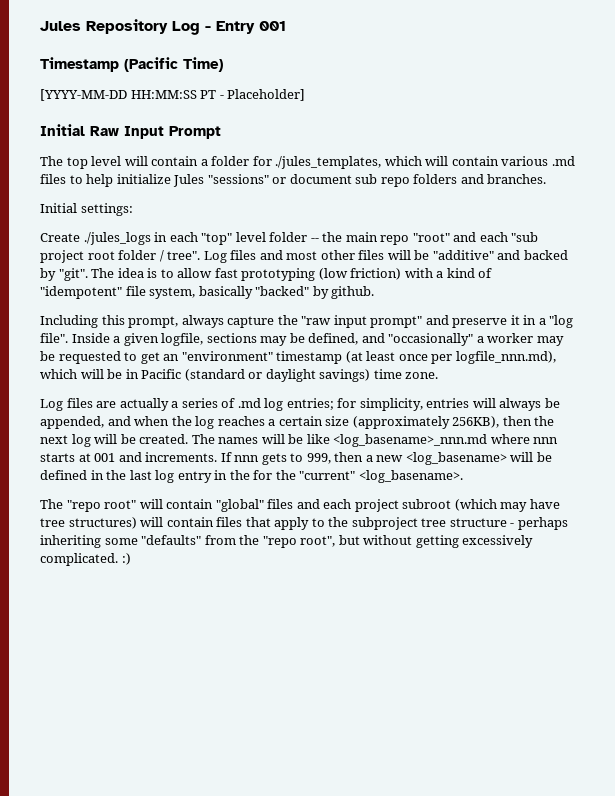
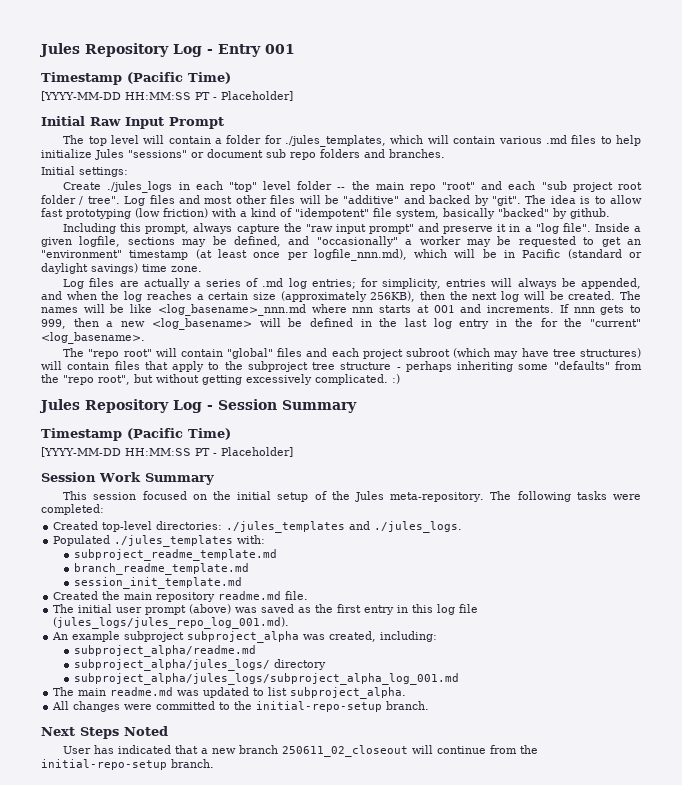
(131, 559) none -> [39,399,357,413] [41,428,231,441] [41,447,293,457] [41,472,214,485] [63,491,641,502] [41,504,104,515] [53,521,463,533] [53,535,266,547] [73,549,277,561] [73,563,249,575] [73,577,242,589] [53,591,309,602] [53,604,479,615] [53,617,290,629] [52,631,438,643] [73,645,256,657] [73,659,326,671] [73,673,459,685] [53,687,407,699] [52,701,430,712] [41,726,168,739] [63,745,539,757] [41,759,214,770] // Jules Repository Log - Session Summary // Timestamp (Pacific Time) // [YYYY-MM-DD HH:MM:SS PT - Placeholder] // Session Work Summary // This session focused on the initial setup of the Jules meta-repository. The following tasks were completed: // Created top-level directories: ./jules_templates and ./jules_logs. // Populated ./jules_templates with: // subproject_readme_template.md // branch_readme_template.md // session_init_template.md // Created the main repository readme.md file. // The initial user prompt (above) was saved as the first entry in this log file (jules_logs/jules_repo_log_001.md). // An example subproject subproject_alpha was created, including: // subproject_alpha/readme.md // subproject_alpha/jules_logs/ directory // subproject_alpha/jules_logs/subproject_alpha_log_001.md // The main readme.md was updated to list subproject_alpha. // All changes were committed to the initial-repo-setup branch. // Next Steps Noted // User has indicated that a new branch 250611_02_closeout will continue from the initial-repo-setup branch.

